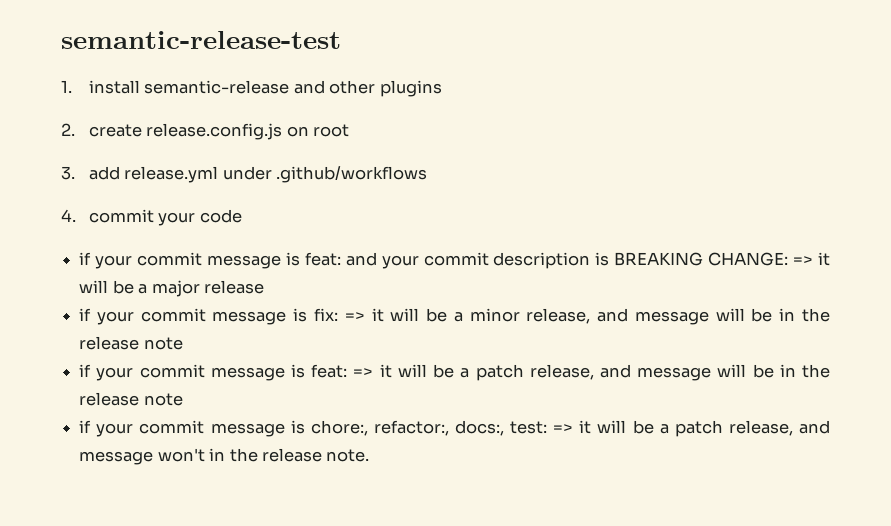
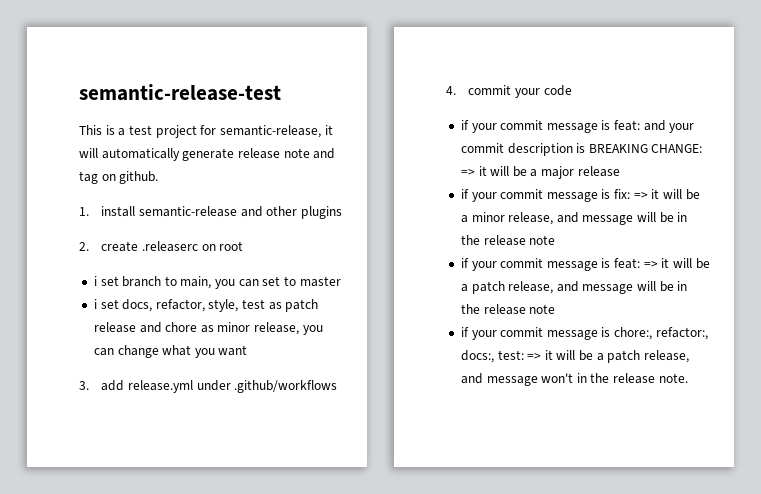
(341, 40) none -> [79,125,333,138] [79,148,336,161] [79,171,159,184] // This is a test project for semantic-release, it will automatically generate release note and tag on github.
[146,123,283,140] release.config.js -> [142,241,199,252] .releaserc
(350, 130) none -> [93,276,341,289] [93,299,319,312] [93,322,323,335] [93,345,248,358] // i set branch to main, you can set to master // i set docs, refactor, style, test as patch release and chore as minor release, you can change what you want

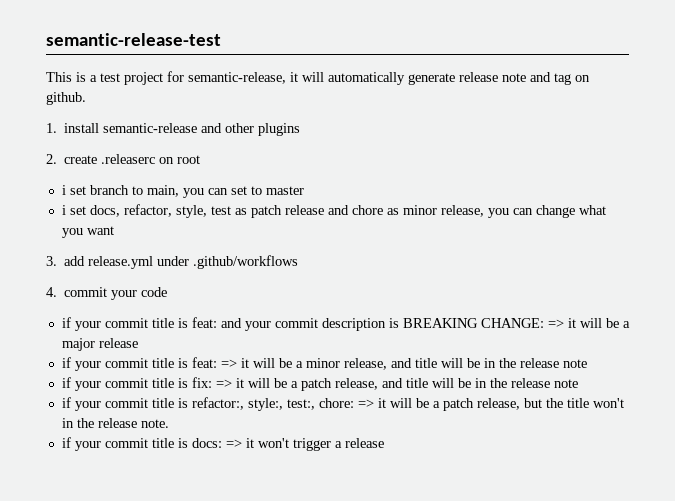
[546,123,598,133] message -> [151,318,174,328] title
[546,189,631,202] message is fix: -> [151,357,217,368] title is feat:
[582,212,688,225] [460,235,556,246] [460,258,710,271] [460,281,688,294] [460,304,556,315] [460,327,708,340] [460,350,690,363] [460,373,538,386] message will be in the release note // if your commit message is feat: => it will be a patch release, and message will be in the release note // if your commit message is chore:, refactor:, docs:, test: => it will be a patch release, and message -> [414,358,587,368] [61,377,578,391] [61,397,589,411] title will be in the release note // if your commit title is fix: => it will be a patch release, and title will be in the release note // if your commit title is refactor:, style:, test:, chore: => it will be a patch release, but the title
(688, 378) none -> [61,437,384,451] // if your commit title is docs: => it won't trigger a release

